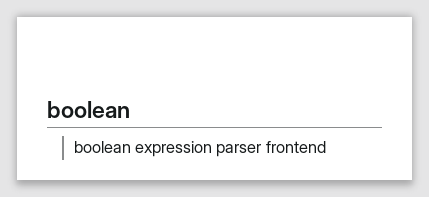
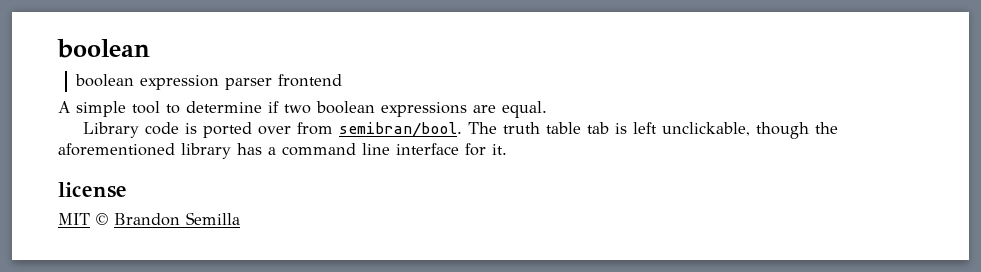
(326, 147) none -> [58,101,547,118] [82,122,838,139] [58,143,507,159] [58,182,127,198] [58,212,240,226] // A simple tool to determine if two boolean expressions are equal. // Library code is ported over from semibran/bool. The truth table tab is left unclickable, though the aforementioned library has a command line interface for it. // license // MIT © Brandon Semilla

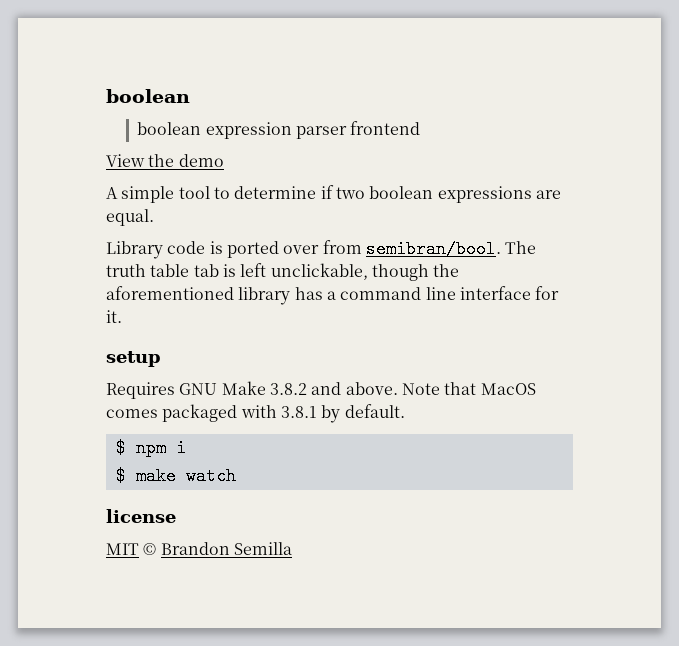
(343, 80) none -> [106,154,224,167] // View the demo
(507, 149) none -> [106,351,161,367] [106,381,536,399] [106,404,405,423] [115,439,186,457] [115,467,236,485] // setup // Requires GNU Make 3.8.2 and above. Note that MacOS comes packaged with 3.8.1 by default. // $ npm i // $ make watch

